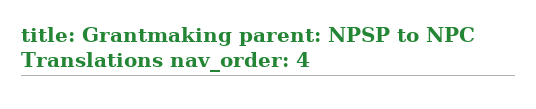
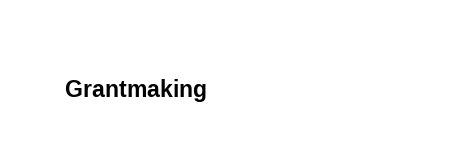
[21,27,475,46] [21,52,310,72] title: Grantmaking parent: NPSP to NPC Translations nav_order: 4 -> [65,79,207,102] Grantmaking

